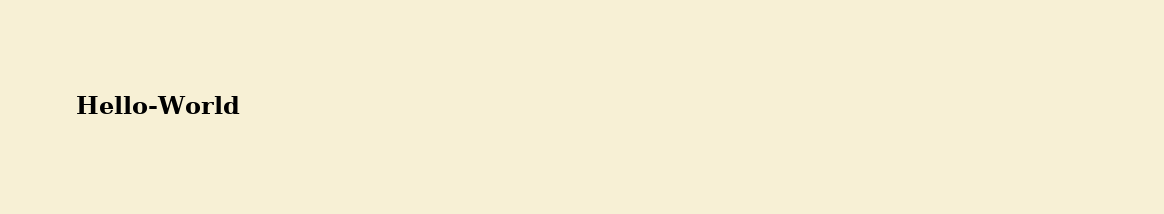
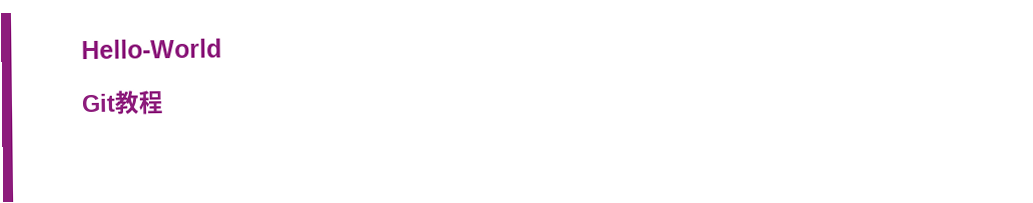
(240, 105) none -> [81,90,164,115] // Git教程

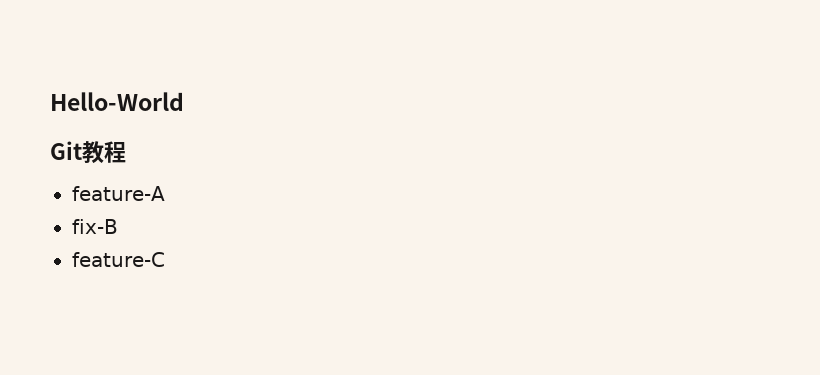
(164, 102) none -> [72,186,165,201] [72,219,118,234] [72,252,165,267] // feature-A // fix-B // feature-C

